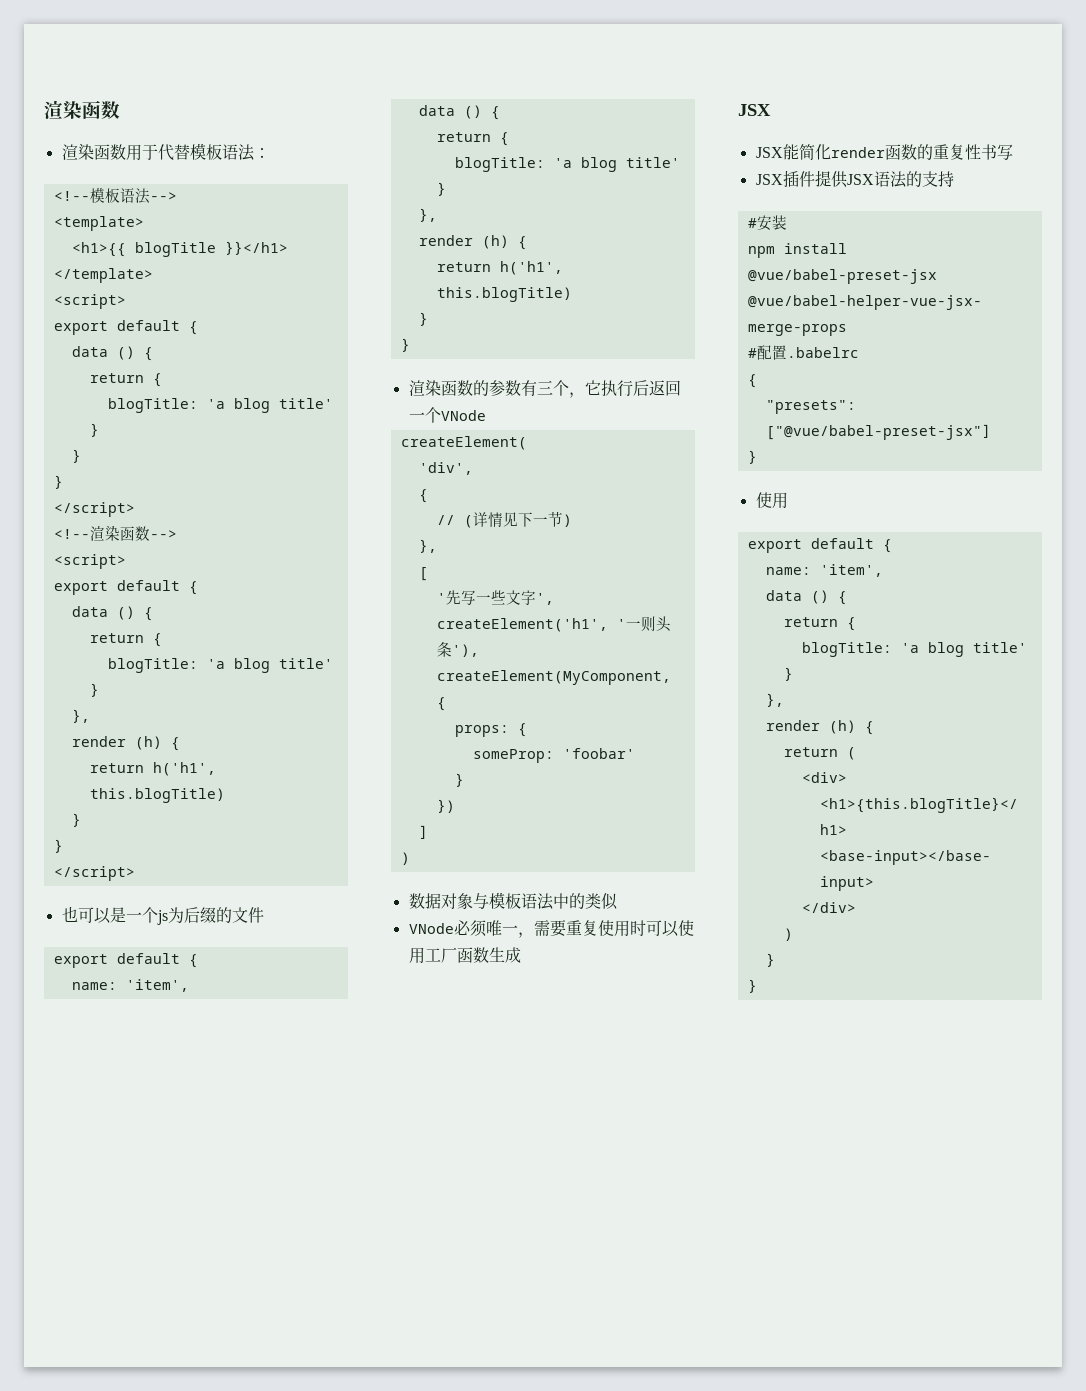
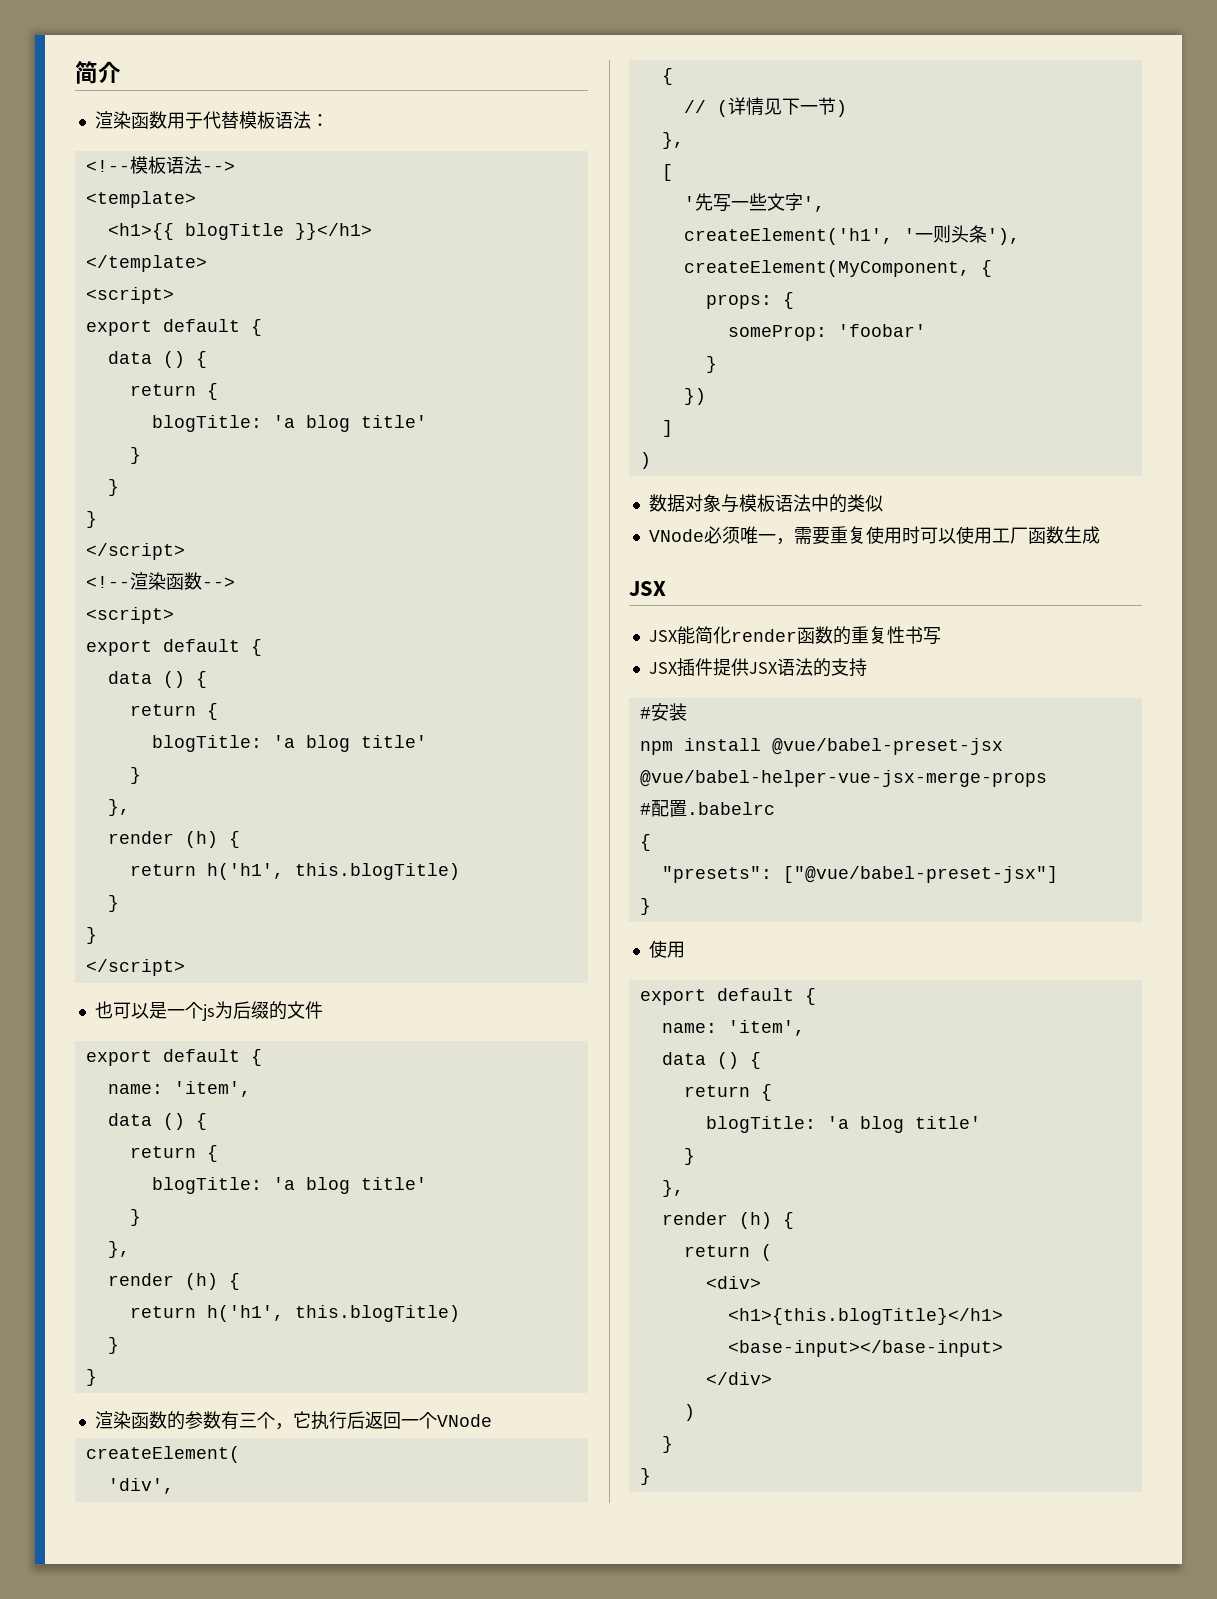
[44,100,120,119] 渲染函数 -> [75,61,121,84] 简介

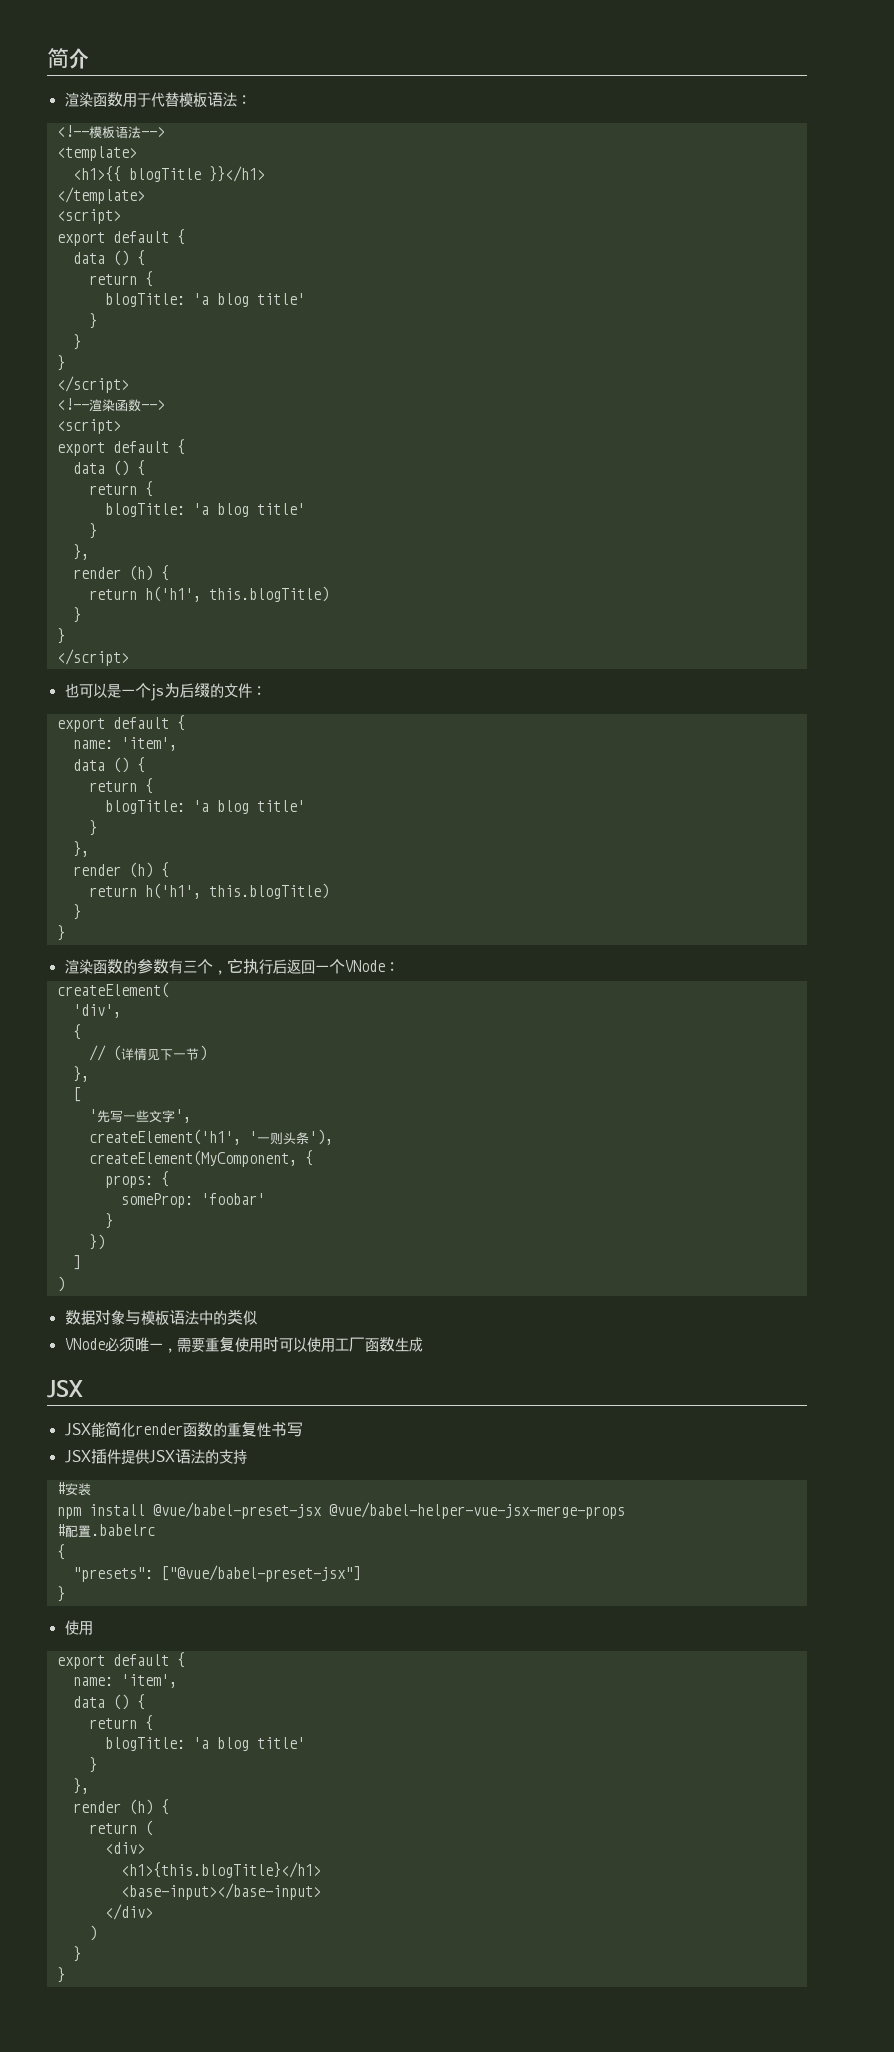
(323, 1010) none -> [251,686,266,696] ：
(492, 1420) none -> [384,962,399,972] ：

